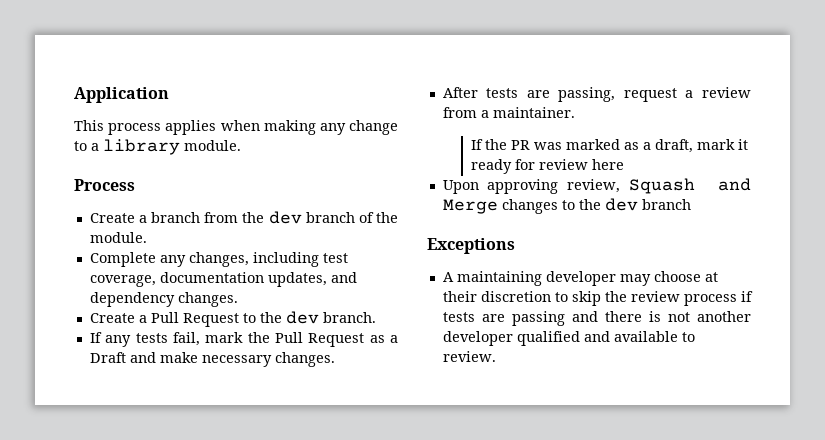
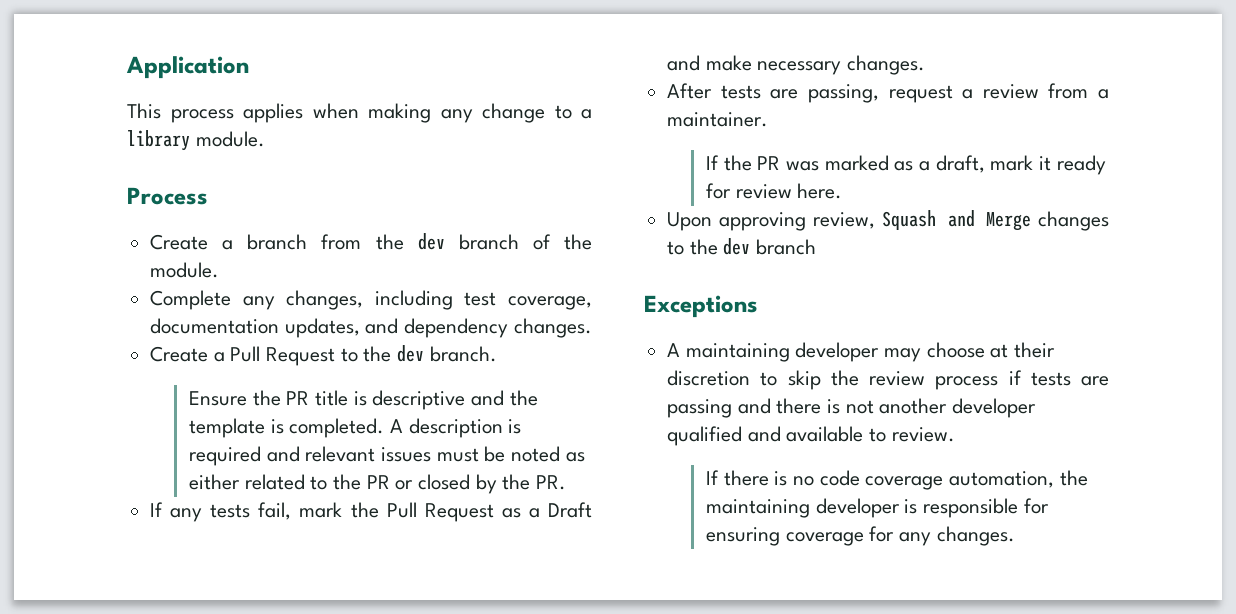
(376, 317) none -> [188,390,538,410] [188,418,522,438] [188,446,585,466] [188,474,566,494] // Ensure the PR title is descriptive and the template is completed. A description is required and relevant issues must be noted as either related to the PR or closed by the PR.
[592,159,625,170] here -> [797,183,843,199] here.
(496, 356) none -> [705,470,1088,490] [705,498,1049,518] [705,526,1015,546] // If there is no code coverage automation, the maintaining developer is responsible for ensuring coverage for any changes.

